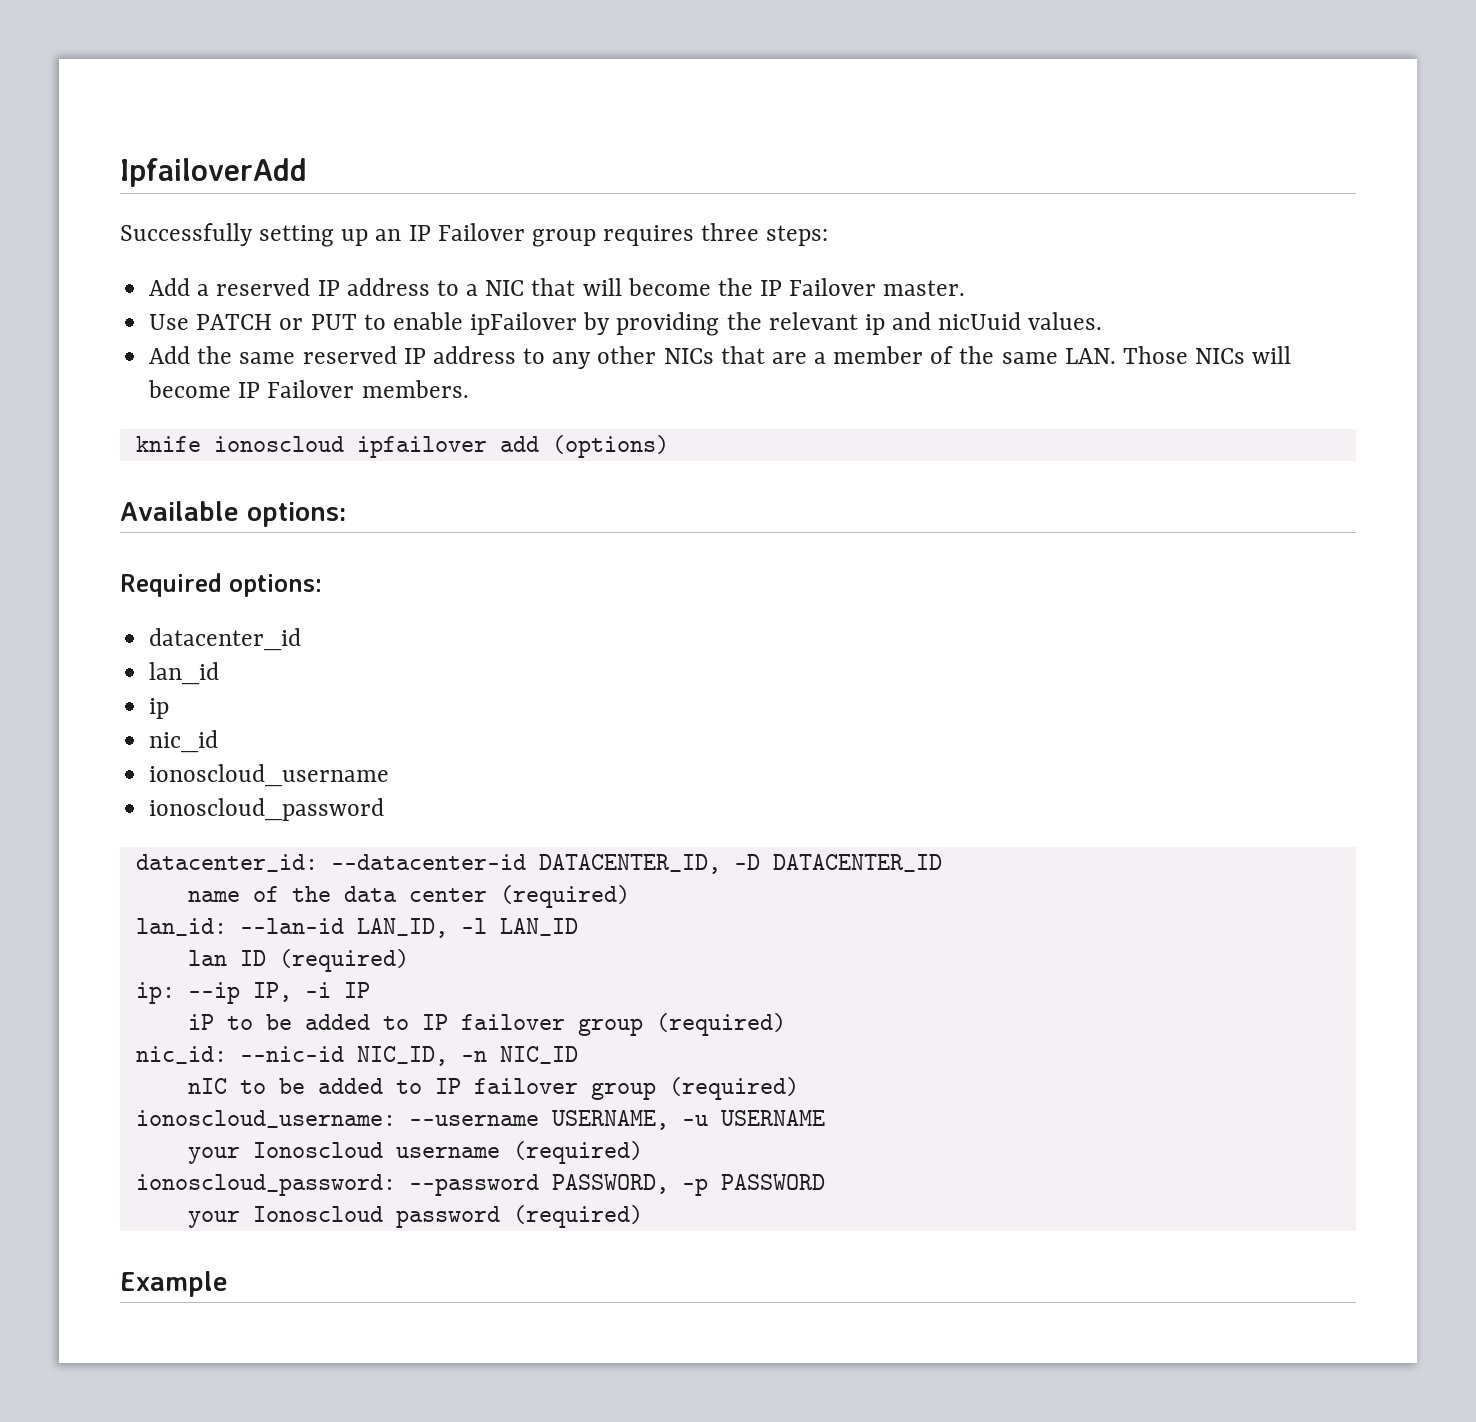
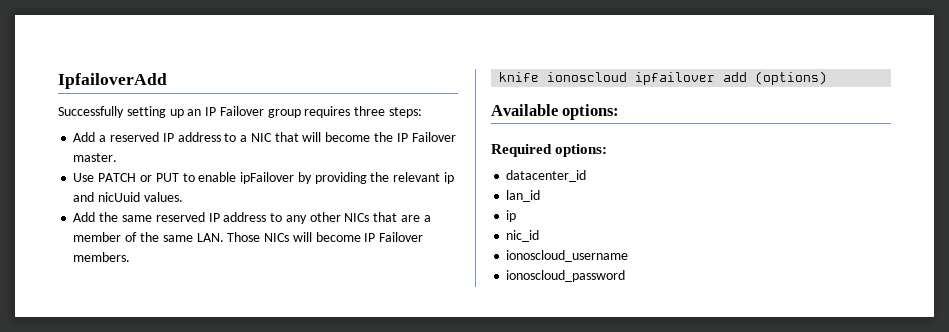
[135,854,942,874] [187,885,630,908] [135,918,578,938] [187,949,409,972] [135,982,370,1004] [187,1013,786,1036] [135,1046,578,1066] [187,1077,799,1100] [135,1110,825,1130] [187,1141,643,1164] [135,1174,825,1196] [187,1205,643,1228] [120,1271,228,1297] // datacenter_id: --datacenter-id DATACENTER_ID, -D DATACENTER_ID // name of the data center (required) // lan_id: --lan-id LAN_ID, -l LAN_ID // lan ID (required) // ip: --ip IP, -i IP // iP to be added to IP failover group (required) // nic_id: --nic-id NIC_ID, -n NIC_ID // nIC to be added to IP failover group (required) // ionoscloud_username: --username USERNAME, -u USERNAME // your Ionoscloud username (required) // ionoscloud_password: --password PASSWORD, -p PASSWORD // your Ionoscloud password (required) // Example -> (626, 276) none

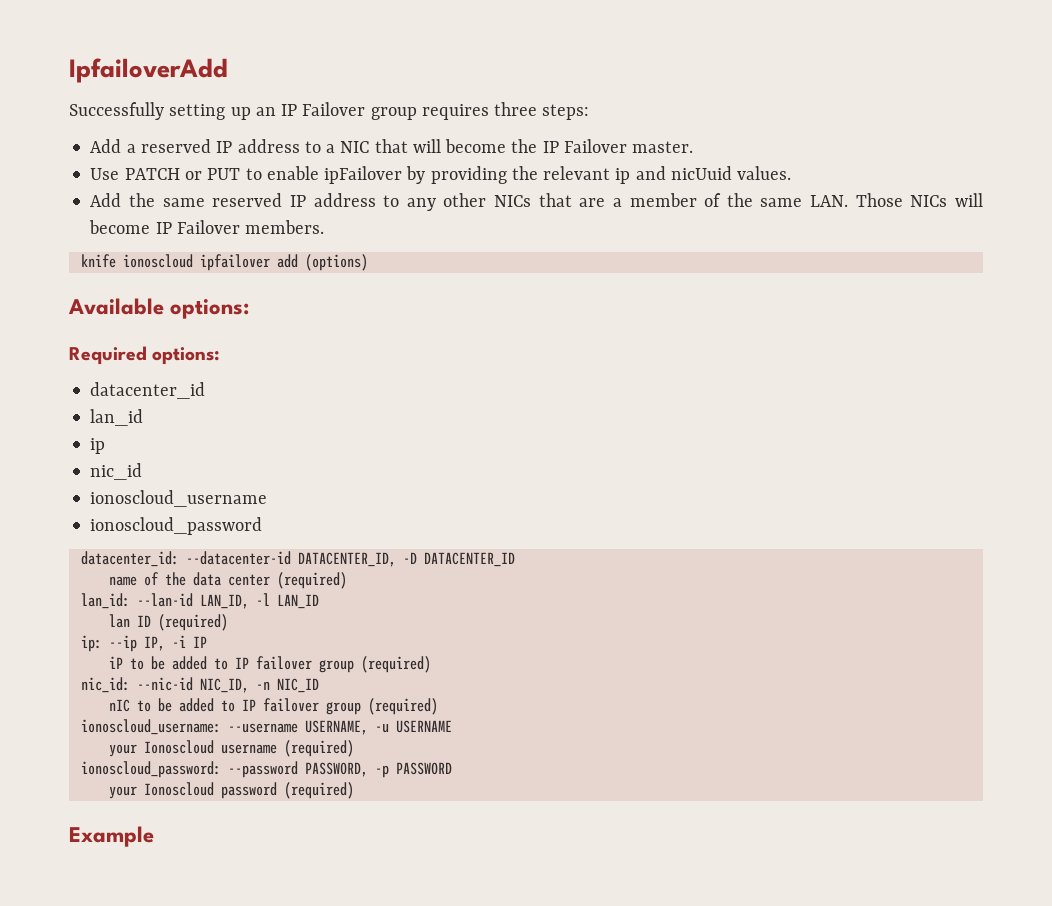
(626, 276) none -> [80,551,515,567] [108,572,347,589] [80,593,319,609] [108,614,228,631] [80,635,207,652] [108,656,431,673] [80,677,319,693] [108,698,438,715] [80,719,452,735] [108,740,354,757] [80,761,452,778] [108,782,354,799] [69,826,154,847] // datacenter_id: --datacenter-id DATACENTER_ID, -D DATACENTER_ID // name of the data center (required) // lan_id: --lan-id LAN_ID, -l LAN_ID // lan ID (required) // ip: --ip IP, -i IP // iP to be added to IP failover group (required) // nic_id: --nic-id NIC_ID, -n NIC_ID // nIC to be added to IP failover group (required) // ionoscloud_username: --username USERNAME, -u USERNAME // your Ionoscloud username (required) // ionoscloud_password: --password PASSWORD, -p PASSWORD // your Ionoscloud password (required) // Example

